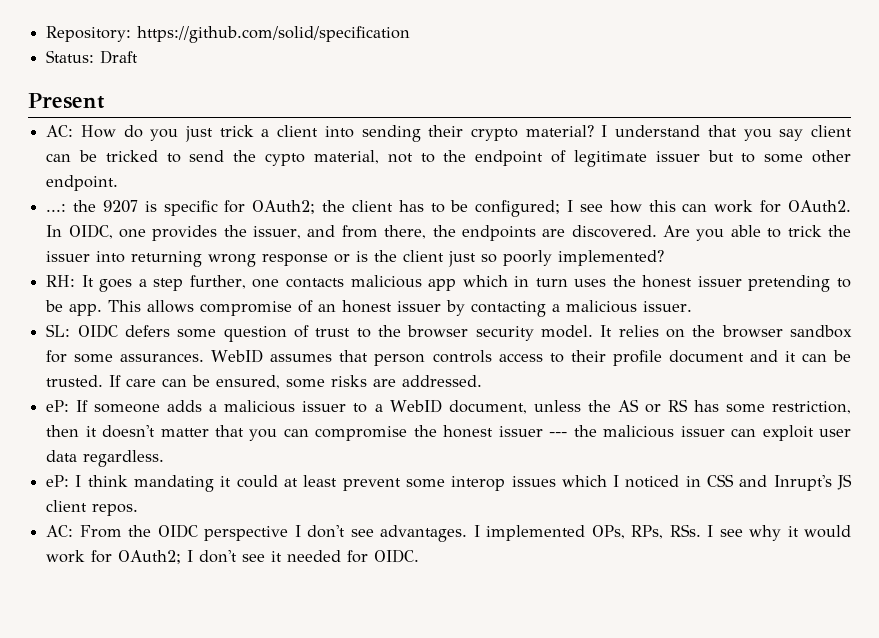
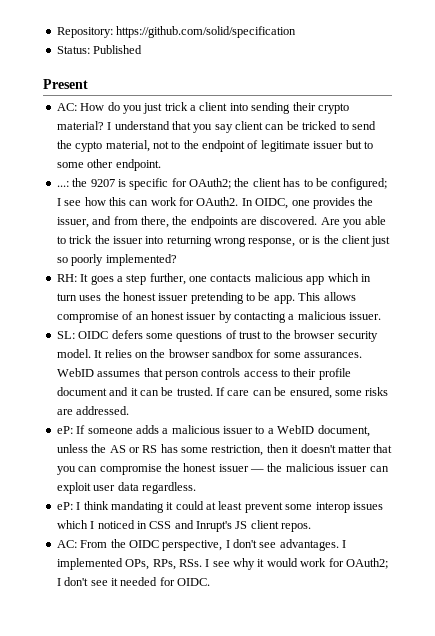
[100,50,139,64] Draft -> [93,45,143,54] Published
[262,254,329,266] response -> [248,238,296,247] response,
[223,326,287,342] question -> [176,331,223,342] questions
[549,432,568,437] --- -> [250,469,264,472] —
[204,526,289,541] perspective -> [162,540,223,551] perspective,

